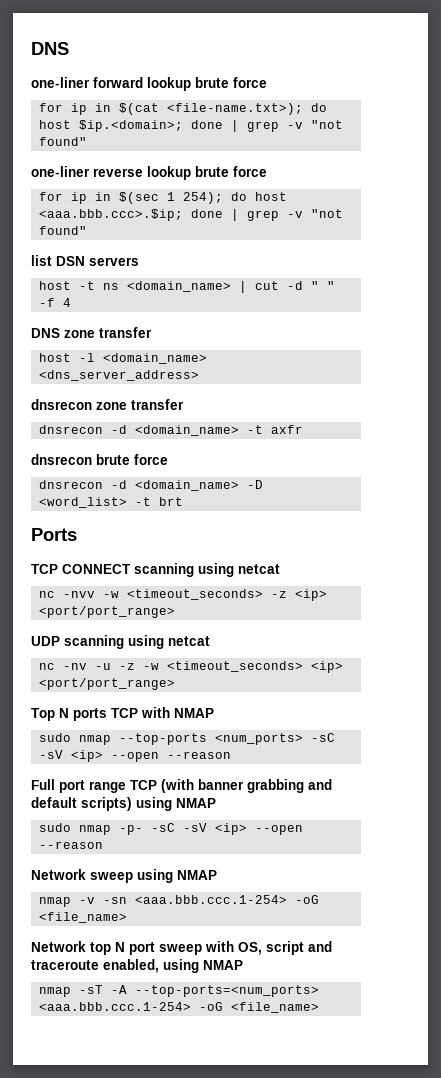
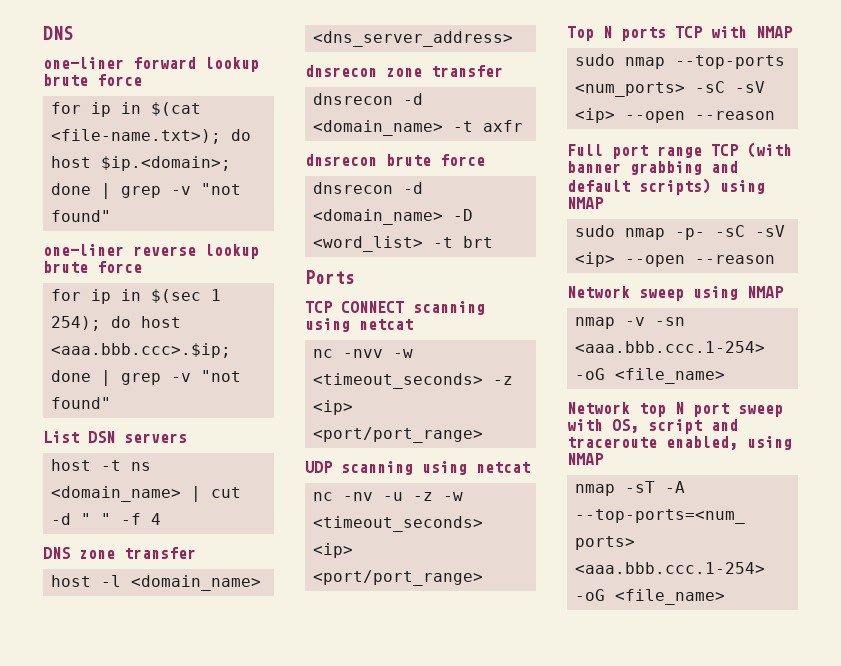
[31,255,52,266] list -> [43,431,79,443] List

